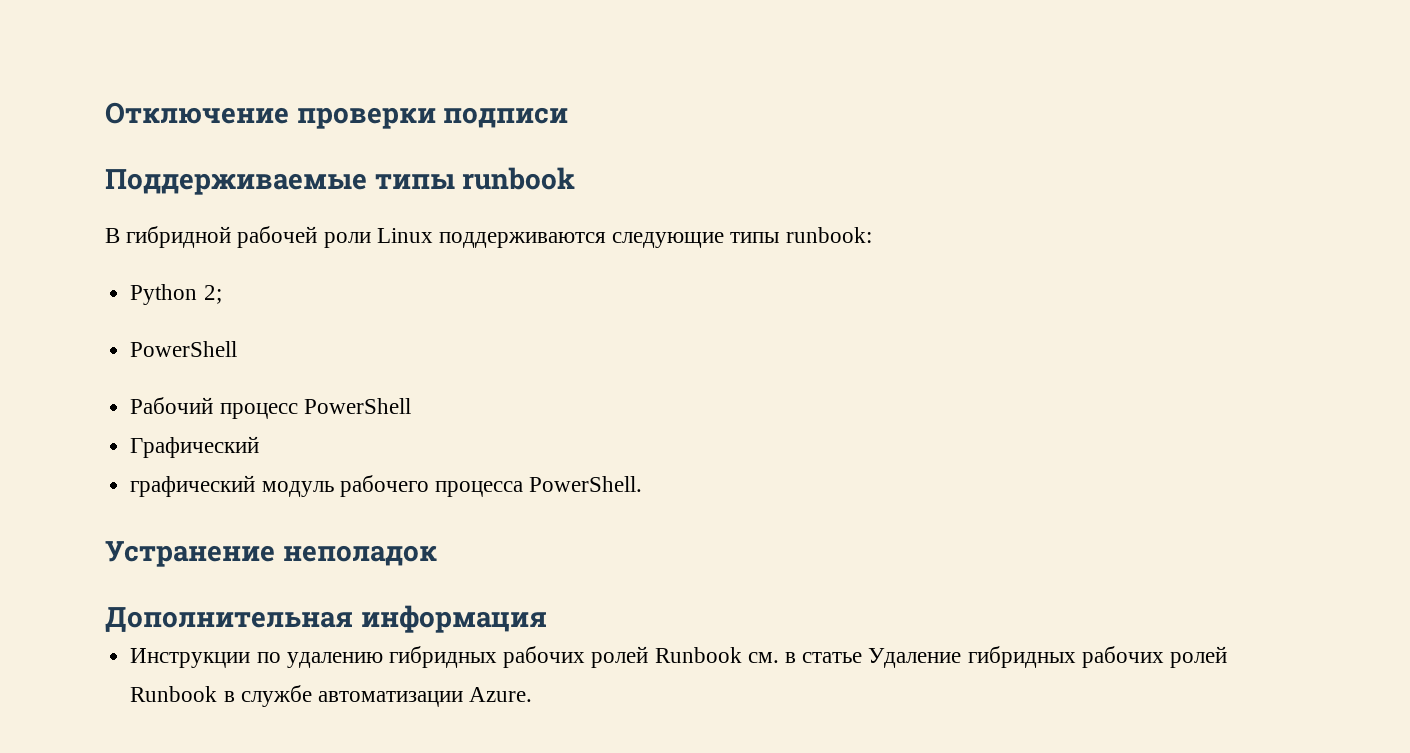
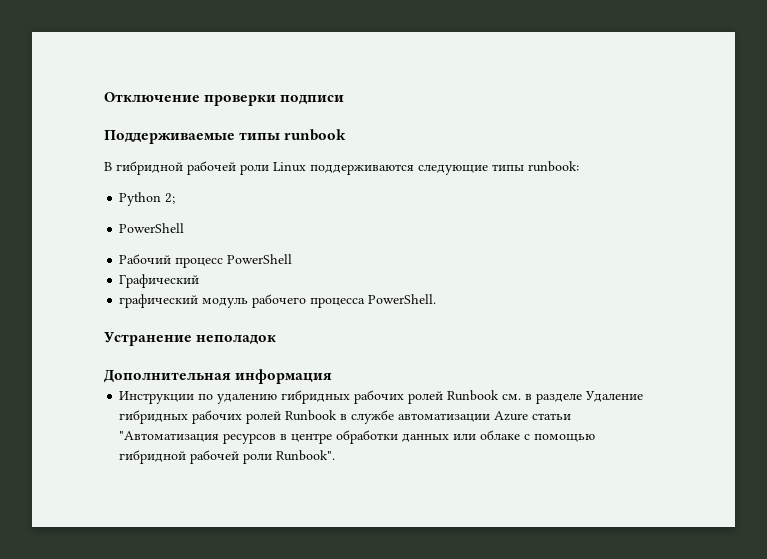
[802,652,863,663] статье -> [536,393,583,404] разделе
[469,687,533,702] Azure. -> [494,411,572,421] [119,430,596,444] [119,450,336,464] Azure статьи "Автоматизация ресурсов в центре обработки данных или облаке с помощью гибридной рабочей роли Runbook".

